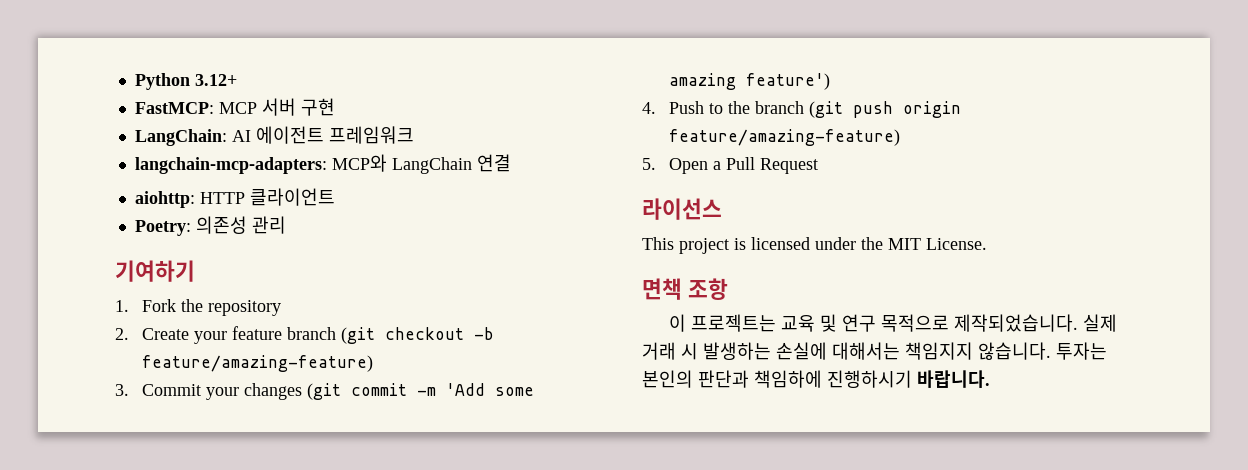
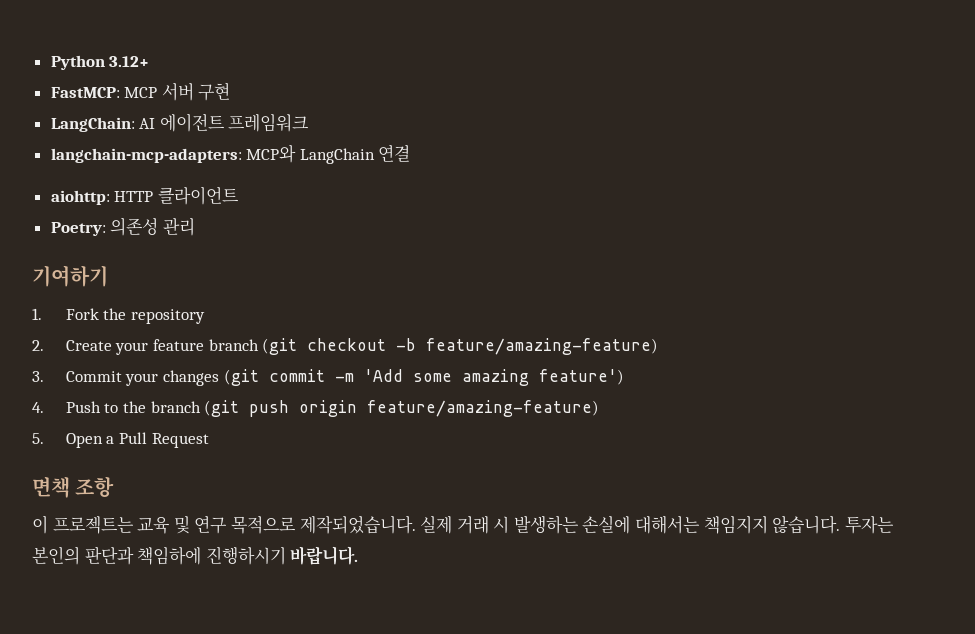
[642,198,722,220] [642,237,987,254] // 라이선스 // This project is licensed under the MIT License. -> (209, 440) none

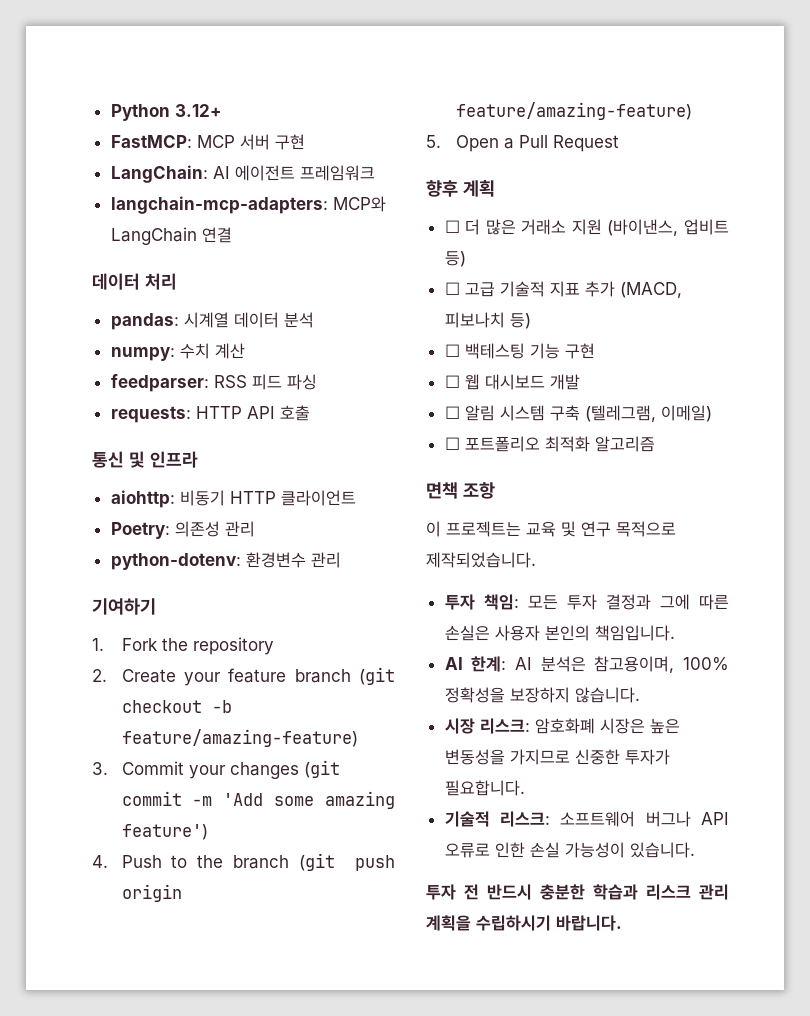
(411, 153) none -> [92,273,177,290] [110,312,314,330] [110,343,245,361] [110,374,317,392] [110,405,310,423] [92,451,198,468] // 데이터 처리 // pandas: 시계열 데이터 분석 // numpy: 수치 계산 // feedparser: RSS 피드 파싱 // requests: HTTP API 호출 // 통신 및 인프라
(110, 197) none -> [179,490,225,506] 비동기
(195, 227) none -> [110,552,341,570] // python-dotenv: 환경변수 관리
(209, 440) none -> [426,180,495,197] [444,219,729,236] [444,251,466,267] [444,281,682,298] [444,312,531,329] [444,343,595,359] [444,374,580,390] [444,405,712,422] [444,436,655,452] // 향후 계획 // ☐ 더 많은 거래소 지원 (바이낸스, 업비트 등) // ☐ 고급 기술적 지표 추가 (MACD, 피보나치 등) // ☐ 백테스팅 기능 구현 // ☐ 웹 대시보드 개발 // ☐ 알림 시스템 구축 (텔레그램, 이메일) // ☐ 포트폴리오 최적화 알고리즘
[420,515,894,534] [32,546,286,565] 실제 거래 시 발생하는 손실에 대해서는 책임지지 않습니다. 투자는 본인의 판단과 책임하에 진행하시기 -> [444,594,729,610] [444,625,675,641] [444,656,729,673] [444,687,640,703] [444,718,680,734] [444,749,670,765] [444,780,525,796] [444,811,729,827] [444,842,695,858] [426,884,729,900] [426,915,551,931] // 투자 책임: 모든 투자 결정과 그에 따른 손실은 사용자 본인의 책임입니다. // AI 한계: AI 분석은 참고용이며, 100% 정확성을 보장하지 않습니다. // 시장 리스크: 암호화폐 시장은 높은 변동성을 가지므로 신중한 투자가 필요합니다. // 기술적 리스크: 소프트웨어 버그나 API 오류로 인한 손실 가능성이 있습니다. // 투자 전 반드시 충분한 학습과 리스크 관리 계획을 수립하시기

